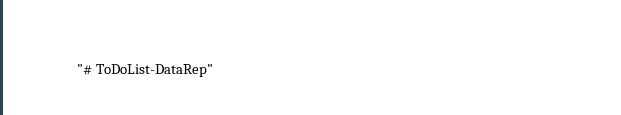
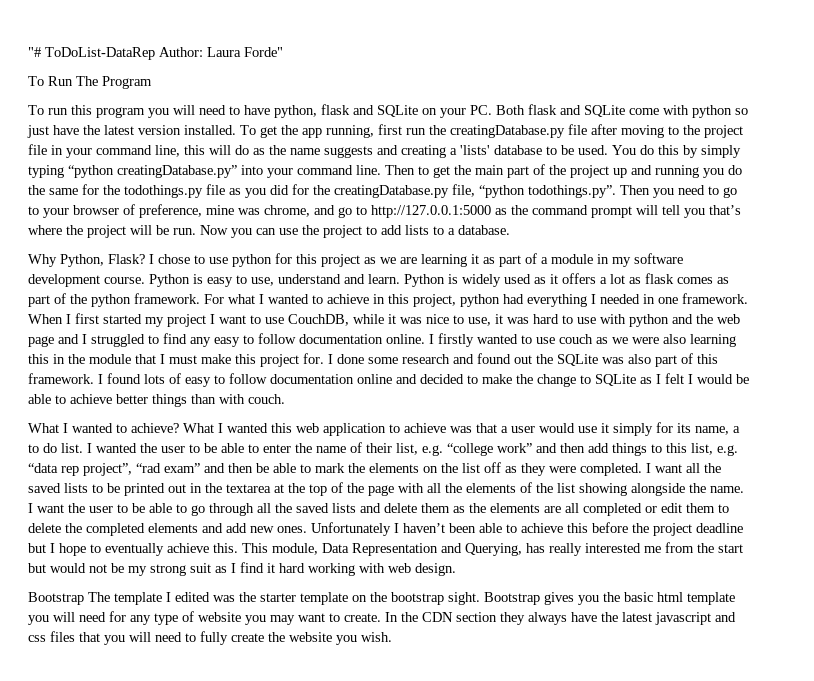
[95,64,213,77] ToDoList-DataRep" -> [45,47,283,60] [28,76,152,89] [28,104,748,118] [27,124,743,138] [28,144,741,158] [28,164,742,178] [28,184,737,198] [28,204,741,218] [28,225,510,238] [28,253,683,267] [28,273,729,287] [28,293,748,307] [28,313,740,327] [28,333,736,347] [28,353,718,367] [28,373,749,387] [28,394,285,407] [28,422,740,436] [28,442,738,456] [28,462,721,476] [28,482,744,496] [28,503,729,516] [28,522,743,536] [28,542,743,556] [28,562,456,576] [28,592,735,605] [28,611,736,625] [28,631,392,645] ToDoList-DataRep Author: Laura Forde" // To Run The Program // To run this program you will need to have python, flask and SQLite on your PC. Both flask and SQLite come with python so just have the latest version installed. To get the app running, first run the creatingDatabase.py file after moving to the project file in your command line, this will do as the name suggests and creating a 'lists' database to be used. You do this by simply typing “python creatingDatabase.py” into your command line. Then to get the main part of the project up and running you do the same for the todothings.py file as you did for the creatingDatabase.py file, “python todothings.py”. Then you need to go to your browser of preference, mine was chrome, and go to http://127.0.0.1:5000 as the command prompt will tell you that’s where the project will be run. Now you can use the project to add lists to a database. // Why Python, Flask? I chose to use python for this project as we are learning it as part of a module in my software development course. Python is easy to use, understand and learn. Python is widely used as it offers a lot as flask comes as part of the python framework. For what I wanted to achieve in this project, python had everything I needed in one framework. When I first started my project I want to use CouchDB, while it was nice to use, it was hard to use with python and the web page and I struggled to find any easy to follow documentation online. I firstly wanted to use couch as we were also learning this in the module that I must make this project for. I done some research and found out the SQLite was also part of this framework. I found lots of easy to follow documentation online and decided to make the change to SQLite as I felt I would be able to achieve better things than with couch. // What I wanted to achieve? What I wanted this web application to achieve was that a user would use it simply for its name, a to do list. I wanted the user to be able to enter the name of their list, e.g. “college work” and then add things to this list, e.g. “data rep project”, “rad exam” and then be able to mark the elements on the list off as they were completed. I want all the saved lists to be printed out in the textarea at the top of the page with all the elements of the list showing alongside the name. I want the user to be able to go through all the saved lists and delete them as the elements are all completed or edit them to delete the completed elements and add new ones. Unfortunately I haven’t been able to achieve this before the project deadline but I hope to eventually achieve this. This module, Data Representation and Querying, has really interested me from the start but would not be my strong suit as I find it hard working with web design. // Bootstrap The template I edited was the starter template on the bootstrap sight. Bootstrap gives you the basic html template you will need for any type of website you may want to create. In the CDN section they always have the latest javascript and css files that you will need to fully create the website you wish.

